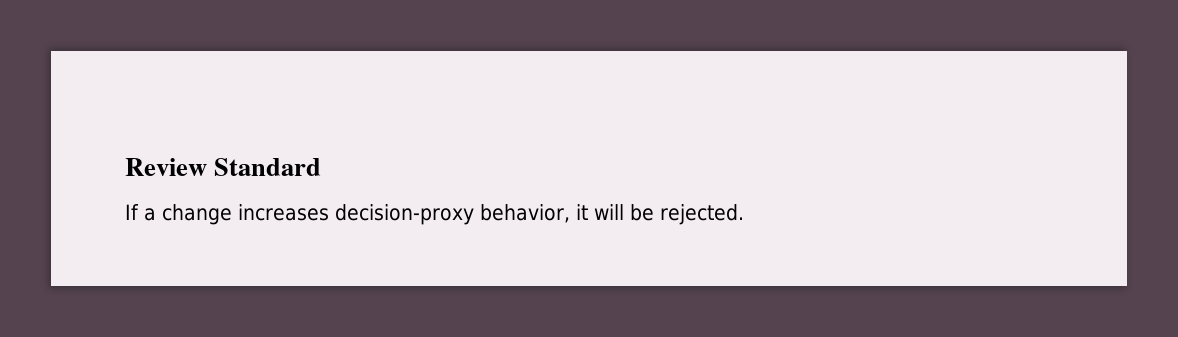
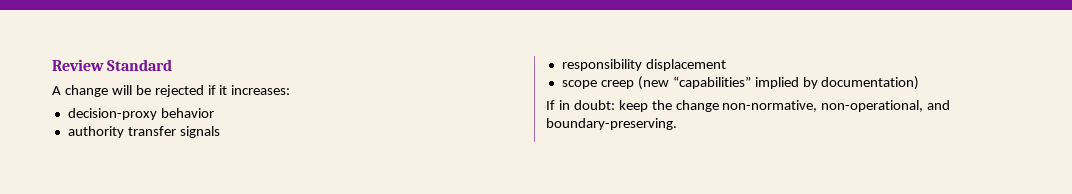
[125,204,744,225] If a change increases decision-proxy behavior, it will be rejected. -> [52,85,291,97] [67,108,214,120] [67,126,220,138] [561,59,726,71] [561,76,920,90] [546,100,951,112] [546,118,677,130] A change will be rejected if it increases: // decision-proxy behavior // authority transfer signals // responsibility displacement // scope creep (new “capabilities” implied by documentation) // If in doubt: keep the change non-normative, non-operational, and boundary-preserving.

